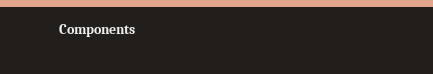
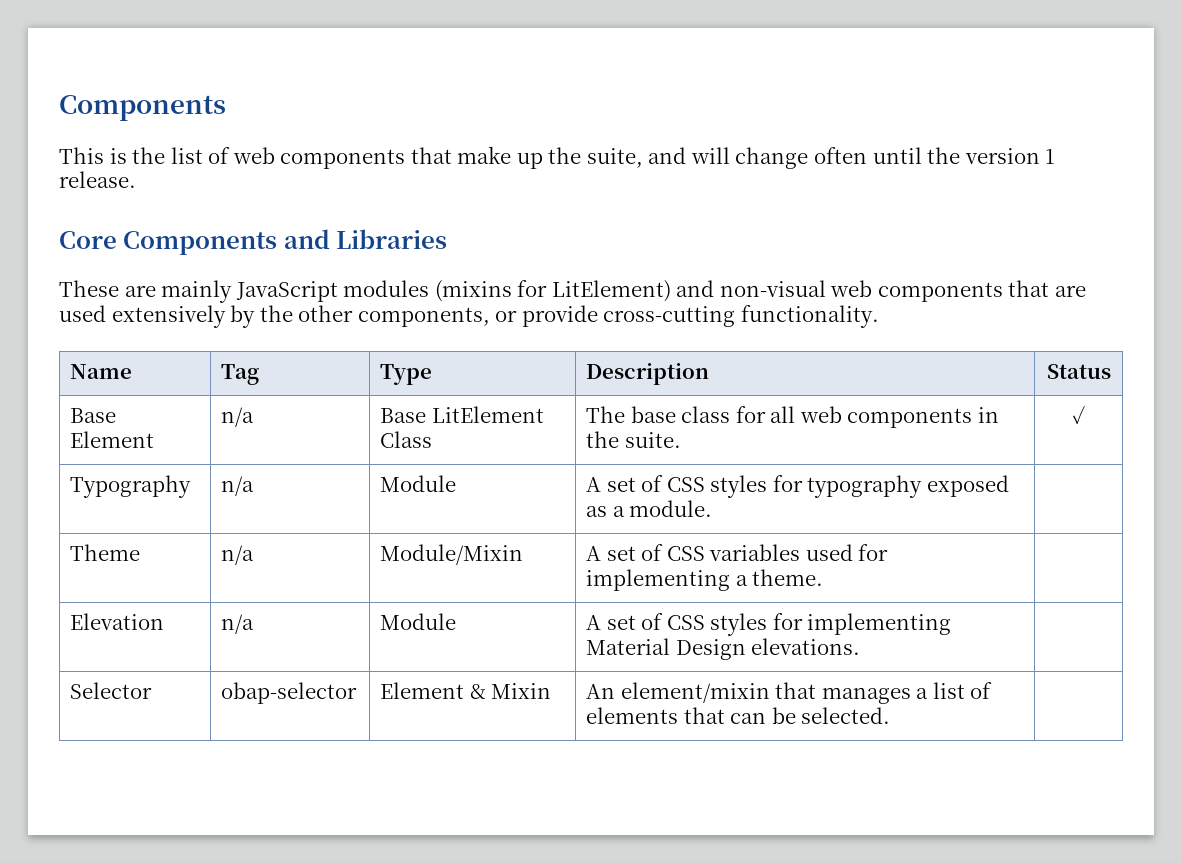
[59,24,135,37] Components -> [59,95,226,121] [59,146,1056,169] [59,171,136,188] [59,229,448,255] [59,280,1086,303] [59,305,879,328] [70,364,133,379] [221,364,260,385] [380,364,433,385] [586,363,710,385] [1046,364,1111,379] [70,408,117,423] [70,431,155,448] [221,407,255,427] [380,406,544,423] [380,431,433,448] [586,406,999,428] [586,431,681,448] [1072,406,1085,424] [70,475,192,498] [221,476,255,496] [380,475,457,492] [586,475,1009,498] [586,500,713,517] [70,544,141,561] [221,545,255,565] [380,544,524,565] [586,544,889,561] [586,569,824,591] [70,613,165,630] [221,614,255,634] [380,613,457,630] [586,613,952,636] [586,638,861,660] [70,682,153,699] [221,682,358,704] [380,682,552,699] [586,682,993,704] [586,707,891,724] Components // This is the list of web components that make up the suite, and will change often until the version 1 release. // Core Components and Libraries // These are mainly JavaScript modules (mixins for LitElement) and non-visual web components that are used extensively by the other components, or provide cross-cutting functionality. // Name | Tag | Type | Description | Status // Base Element | n/a | Base LitElement Class | The base class for all web components in the suite. | ✓ // Typography | n/a | Module | A set of CSS styles for typography exposed as a module. | // Theme | n/a | Module/Mixin | A set of CSS variables used for implementing a theme. | // Elevation | n/a | Module | A set of CSS styles for implementing Material Design elevations. | // Selector | obap-selector | Element & Mixin | An element/mixin that manages a list of elements that can be selected. |

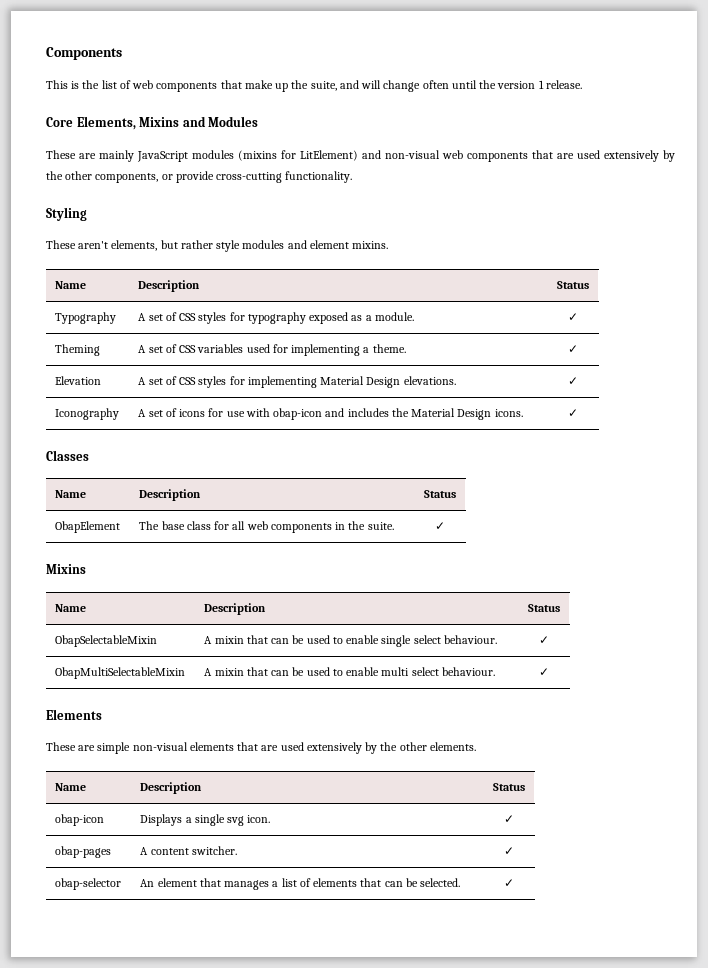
[123,229,448,255] Components and Libraries -> [76,116,259,130] Elements, Mixins and Modules
[70,364,133,379] [221,364,260,385] [380,364,433,385] [586,363,710,385] [1046,364,1111,379] [70,408,117,423] [70,431,155,448] [221,407,255,427] [380,406,544,423] [380,431,433,448] // Name | Tag | Type | Description | Status // Base Element | n/a | Base LitElement Class -> [46,207,87,221] [46,240,389,252] [55,281,87,289] [138,280,201,292] [556,281,589,289] [55,312,117,324] [138,312,414,324] [567,313,578,321] [55,344,101,356] [138,344,406,356] [567,345,578,353] [55,376,102,385] [138,376,456,388] [567,377,578,385] [55,408,120,420] [138,408,523,420] [567,409,578,417] [46,450,89,461] [55,490,87,498] [139,489,202,501] [423,490,456,498] [55,521,121,533] // Styling // These aren't elements, but rather style modules and element mixins. // Name | Description | Status // Typography | A set of CSS styles for typography exposed as a module. | ✓ // Theming | A set of CSS variables used for implementing a theme. | ✓ // Elevation | A set of CSS styles for implementing Material Design elevations. | ✓ // Iconography | A set of icons for use with obap-icon and includes the Material Design icons. | ✓ // Classes // Name | Description | Status // ObapElement
[70,475,192,498] [221,476,255,496] [380,475,457,492] [586,475,1009,498] [586,500,713,517] [70,544,141,561] [221,545,255,565] [380,544,524,565] [586,544,889,561] [586,569,824,591] [70,613,165,630] [221,614,255,634] [380,613,457,630] [586,613,952,636] [586,638,861,660] [70,682,153,699] [221,682,358,704] [380,682,552,699] // Typography | n/a | Module | A set of CSS styles for typography exposed as a module. | // Theme | n/a | Module/Mixin | A set of CSS variables used for implementing a theme. | // Elevation | n/a | Module | A set of CSS styles for implementing Material Design elevations. | // Selector | obap-selector | Element & Mixin -> [46,564,86,574] [55,604,87,612] [204,603,267,615] [527,604,560,612] [55,635,158,647] [204,635,497,647] [538,636,549,644] [55,667,186,679] [204,667,495,676] [538,668,549,676] [46,709,102,720] [46,742,476,754] [55,783,87,791] [140,782,203,794] [492,783,525,791] [55,814,105,826] [140,814,271,826] [503,815,514,823] [55,846,112,858] [140,846,237,855] [503,847,514,855] [55,878,122,890] // Mixins // Name | Description | Status // ObapSelectableMixin | A mixin that can be used to enable single select behaviour. | ✓ // ObapMultiSelectableMixin | A mixin that can be used to enable multi select behaviour. | ✓ // Elements // These are simple non-visual elements that are used extensively by the other elements. // Name | Description | Status // obap-icon | Displays a single svg icon. | ✓ // obap-pages | A content switcher. | ✓ // obap-selector
[620,682,770,703] element/mixin -> [157,878,197,887] element
(891, 715) none -> [503,879,514,887] ✓

